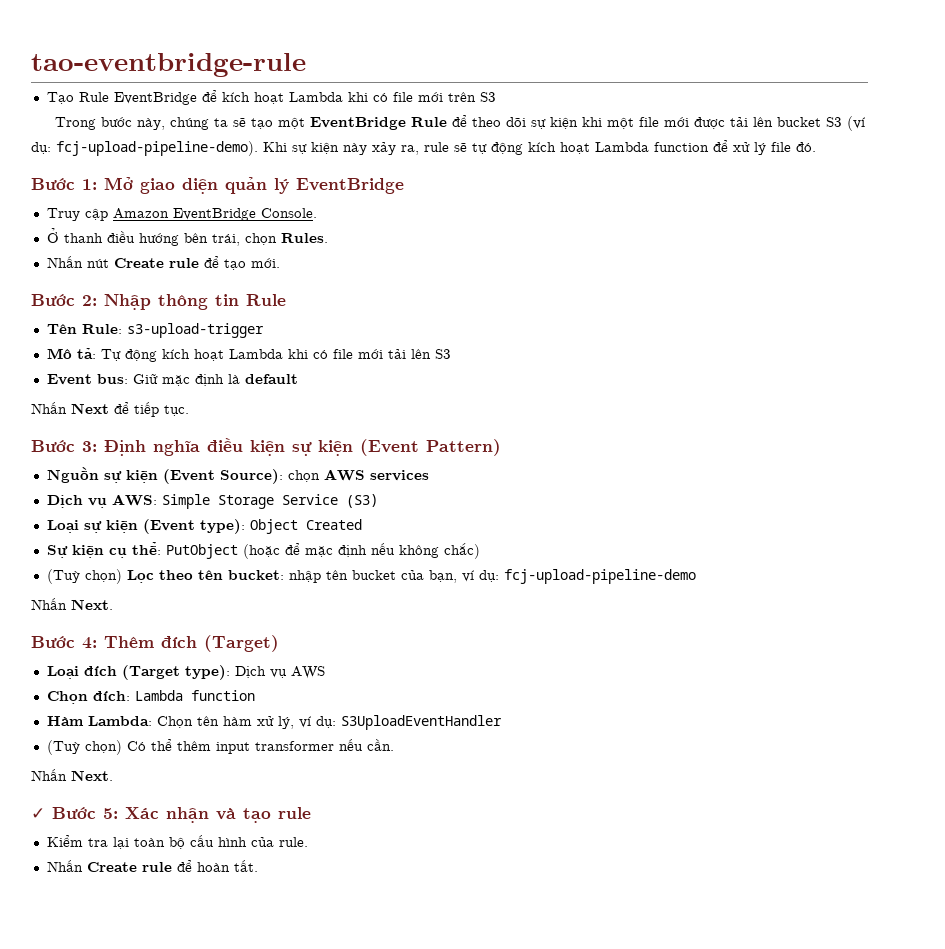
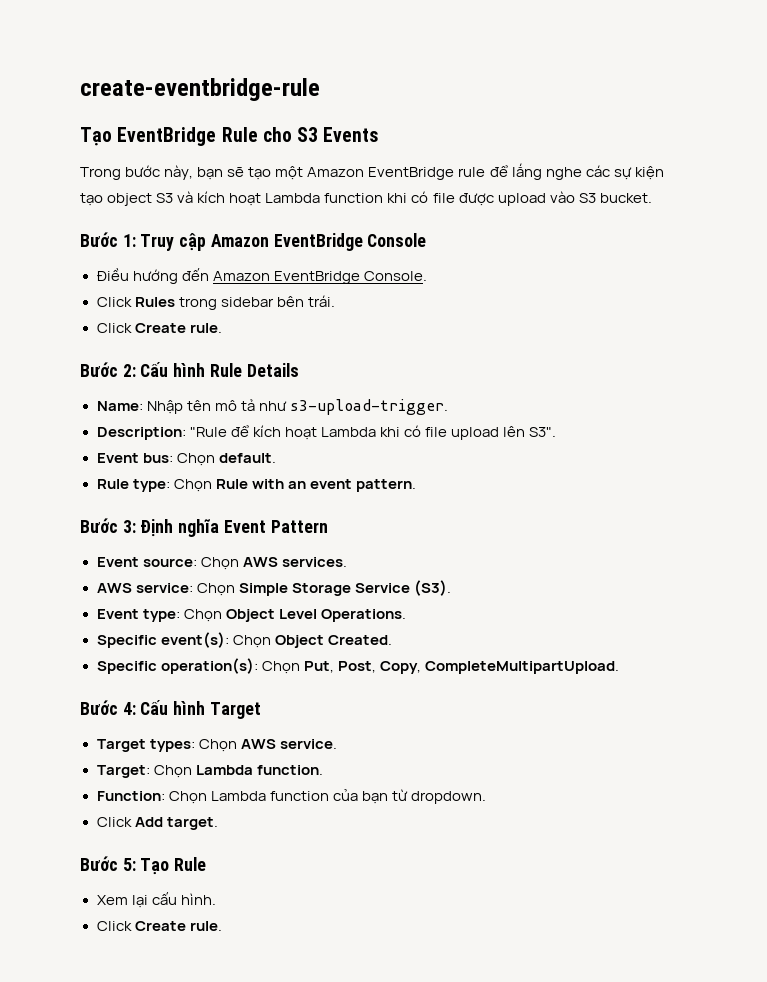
[31,53,306,77] [46,92,197,105] tao-eventbridge-rule // Tạo Rule EventBridge -> [80,78,320,101] [80,127,379,146] [80,163,664,180] [80,191,652,206] [80,232,427,251] [96,268,427,284] [96,295,335,310] [96,323,222,333] [80,362,299,377] [96,399,448,415] [96,427,227,440] create-eventbridge-rule // Tạo EventBridge Rule cho S3 Events // Trong bước này, bạn sẽ tạo một Amazon EventBridge rule để lắng nghe các sự kiện tạo object S3 và kích hoạt Lambda function khi có file được upload vào S3 bucket. // Bước 1: Truy cập Amazon EventBridge Console // Điều hướng đến Amazon EventBridge Console. // Click Rules trong sidebar bên trái. // Click Create rule. // Bước 2: Cấu hình Rule Details // Name: Nhập tên mô tả như s3-upload-trigger. // Description: "Rule
[417,92,496,102] [55,115,866,131] [31,140,816,156] [31,177,404,194] [46,208,317,221] [46,228,328,246] [46,256,280,270] [31,294,286,310] [46,323,264,338] [46,348,451,362] [46,374,298,386] [31,402,189,417] [31,438,501,456] [46,467,429,484] [46,494,378,509] [46,519,362,534] [46,542,480,559] [46,569,696,584] [31,598,113,610] [31,635,279,652] [46,665,325,680] [46,690,255,704] [46,715,502,730] [46,739,394,755] [31,769,113,781] [31,807,311,823] [46,835,308,849] [46,860,258,872] mới trên S3 // Trong bước này, chúng ta sẽ tạo một EventBridge Rule để theo dõi sự kiện khi một file mới được tải lên bucket S3 (ví dụ: fcj-upload-pipeline-demo). Khi sự kiện này xảy ra, rule sẽ tự động kích hoạt Lambda function để xử lý file đó. // Bước 1: Mở giao diện quản lý EventBridge // Truy cập Amazon EventBridge Console. // Ở thanh điều hướng bên trái, chọn Rules. // Nhấn nút Create rule để tạo mới. // Bước 2: Nhập thông tin Rule // Tên Rule: s3-upload-trigger // Mô tả: Tự động kích hoạt Lambda khi có file mới tải lên S3 // Event bus: Giữ mặc định là default // Nhấn Next để tiếp tục. // Bước 3: Định nghĩa điều kiện sự kiện (Event Pattern) // Nguồn sự kiện (Event Source): chọn AWS services // Dịch vụ AWS: Simple Storage Service (S3) // Loại sự kiện (Event type): Object Created // Sự kiện cụ thể: PutObject (hoặc để mặc định nếu không chắc) // (Tuỳ chọn) Lọc theo tên bucket: nhập tên bucket của bạn, ví dụ: fcj-upload-pipeline-demo // Nhấn Next. // Bước 4: Thêm đích (Target) // Loại đích (Target type): Dịch vụ AWS // Chọn đích: Lambda function // Hàm Lambda: Chọn tên hàm xử lý, ví dụ: S3UploadEventHandler // (Tuỳ chọn) Có thể thêm input transformer nếu cần. // Nhấn Next. // ✓ Bước 5: Xác nhận và tạo rule // Kiểm tra lại toàn bộ cấu hình của rule. // Nhấn Create rule để hoàn tất. -> [450,426,557,440] [96,453,276,466] [96,479,416,492] [80,518,328,537] [96,557,347,570] [96,580,451,596] [96,609,406,622] [96,632,392,648] [96,658,619,674] [80,700,261,719] [96,739,337,752] [96,765,323,778] [96,789,486,804] [96,817,218,830] [80,856,207,875] [96,892,216,908] [96,921,222,931] upload lên S3". // Event bus: Chọn default. // Rule type: Chọn Rule with an event pattern. // Bước 3: Định nghĩa Event Pattern // Event source: Chọn AWS services. // AWS service: Chọn Simple Storage Service (S3). // Event type: Chọn Object Level Operations. // Specific event(s): Chọn Object Created. // Specific operation(s): Chọn Put, Post, Copy, CompleteMultipartUpload. // Bước 4: Cấu hình Target // Target types: Chọn AWS service. // Target: Chọn Lambda function. // Function: Chọn Lambda function của bạn từ dropdown. // Click Add target. // Bước 5: Tạo Rule // Xem lại cấu hình. // Click Create rule.

